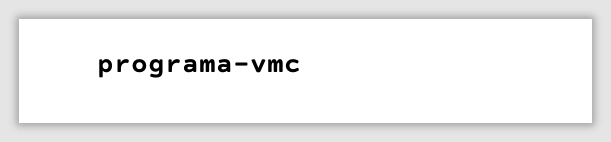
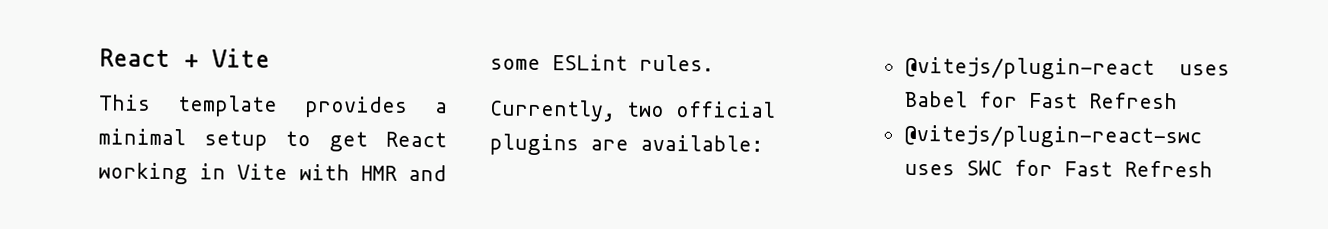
[97,59,301,78] programa-vmc -> [99,48,270,68] [99,94,448,118] [98,128,447,152] [98,162,447,185] [490,54,714,72] [489,99,776,122] [489,133,763,156] [904,56,1230,80] [904,90,1178,110] [903,124,1202,149] [903,159,1213,178] React + Vite // This template provides a minimal setup to get React working in Vite with HMR and some ESLint rules. // Currently, two official plugins are available: // @vitejs/plugin-react uses Babel for Fast Refresh // @vitejs/plugin-react-swc uses SWC for Fast Refresh

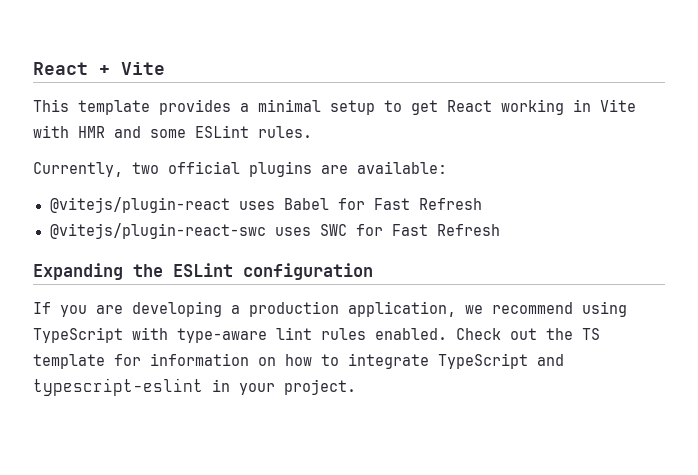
(1213, 169) none -> [33,263,373,280] [33,301,627,317] [33,327,600,343] [33,353,564,369] [33,378,356,396] // Expanding the ESLint configuration // If you are developing a production application, we recommend using TypeScript with type-aware lint rules enabled. Check out the TS template for information on how to integrate TypeScript and typescript-eslint in your project.

